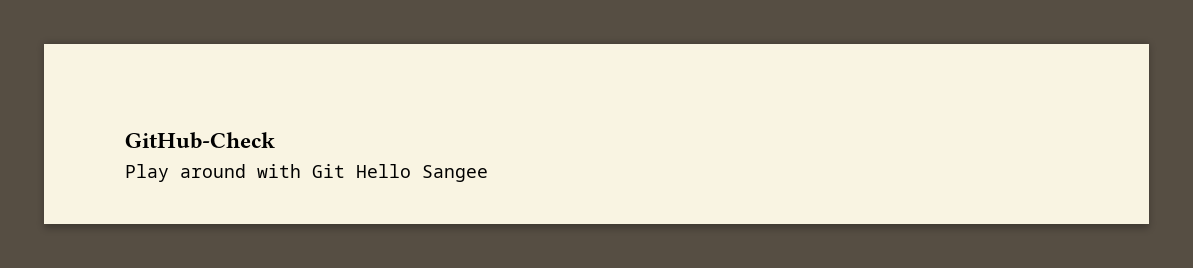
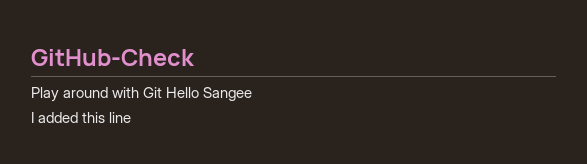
(488, 173) none -> [31,112,132,123] // I added this line

